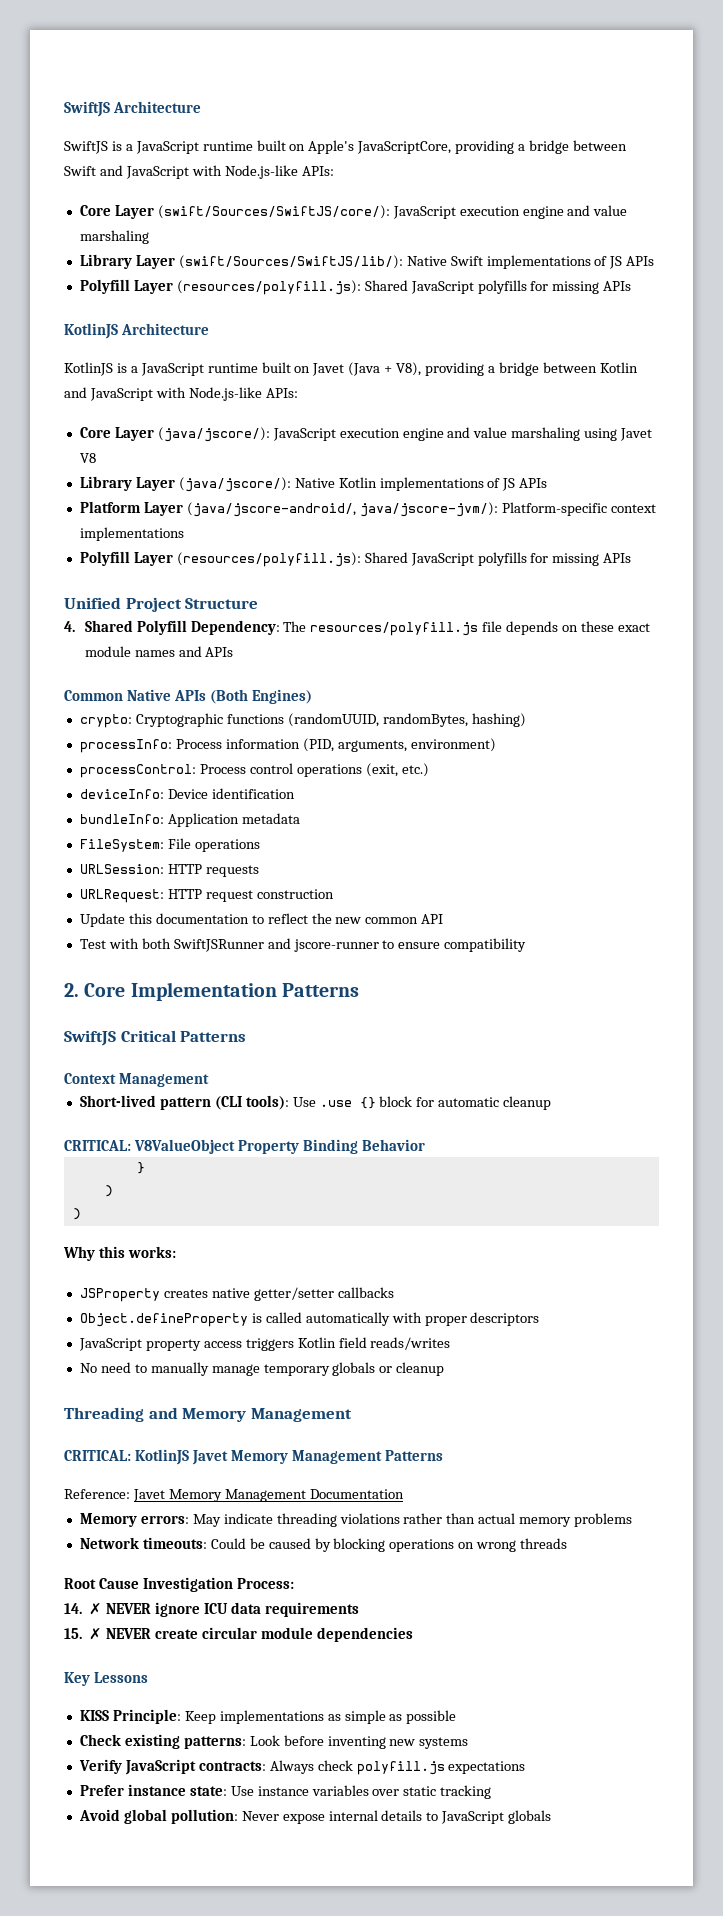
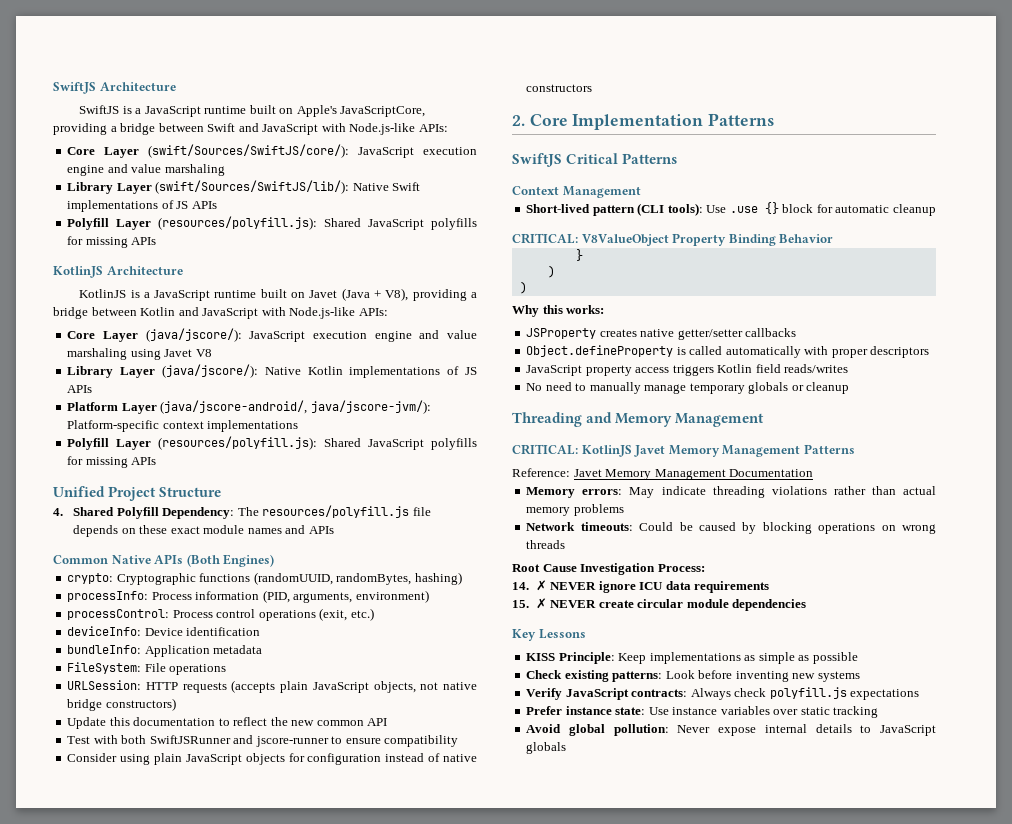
[79,889,334,903] // URLRequest: HTTP request construction -> [231,680,477,693] [67,698,176,711] (accepts plain JavaScript objects, not native bridge constructors)
(527, 945) none -> [67,753,477,765] [526,84,593,92] // Consider using plain JavaScript objects for configuration instead of native constructors

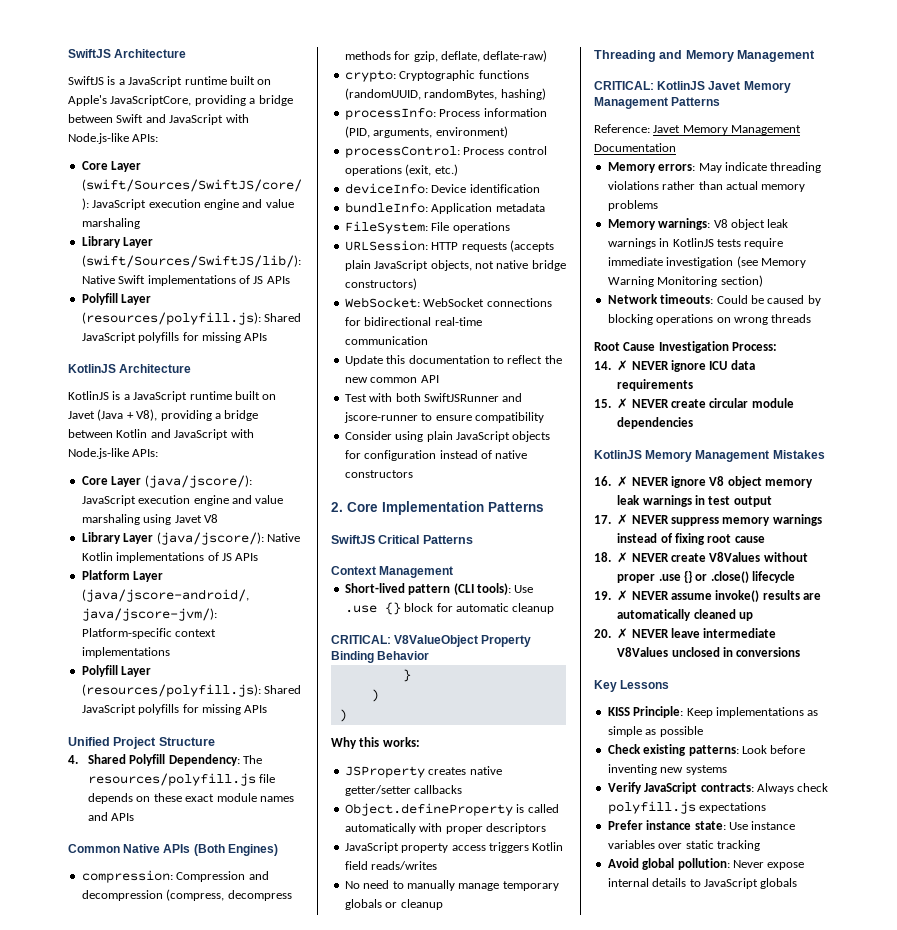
(275, 560) none -> [81,870,269,883] [81,889,292,901] [344,50,548,62] // compression: Compression and decompression (compress, decompress methods for gzip, deflate, deflate-raw)
(176, 704) none -> [344,297,552,308] [344,317,482,326] [344,336,428,345] // WebSocket: WebSocket connections for bidirectional real-time communication
(624, 510) none -> [607,218,789,230] [607,238,784,249] [607,256,806,268] [607,275,763,287] // Memory warnings: V8 object leak warnings in KotlinJS tests require immediate investigation (see Memory Warning Monitoring section)
(807, 605) none -> [594,450,825,462] [594,476,814,488] [617,495,772,507] [594,514,822,526] [617,533,765,545] [594,552,808,563] [617,570,796,583] [594,590,822,602] [617,609,753,621] [594,628,777,639] [617,647,801,657] // KotlinJS Memory Management Mistakes // 16. ✗ NEVER ignore V8 object memory leak warnings in test output // 17. ✗ NEVER suppress memory warnings instead of fixing root cause // 18. ✗ NEVER create V8Values without proper .use {} or .close() lifecycle // 19. ✗ NEVER assume invoke() results are automatically cleaned up // 20. ✗ NEVER leave intermediate V8Values unclosed in conversions

